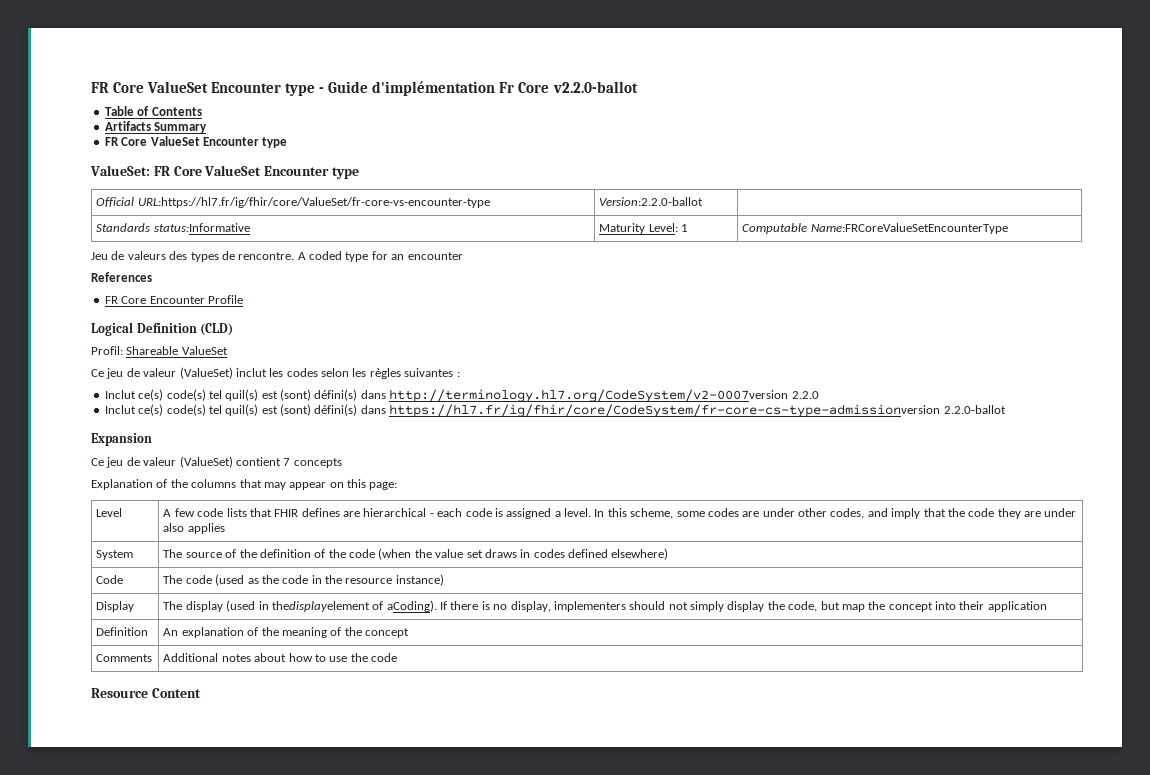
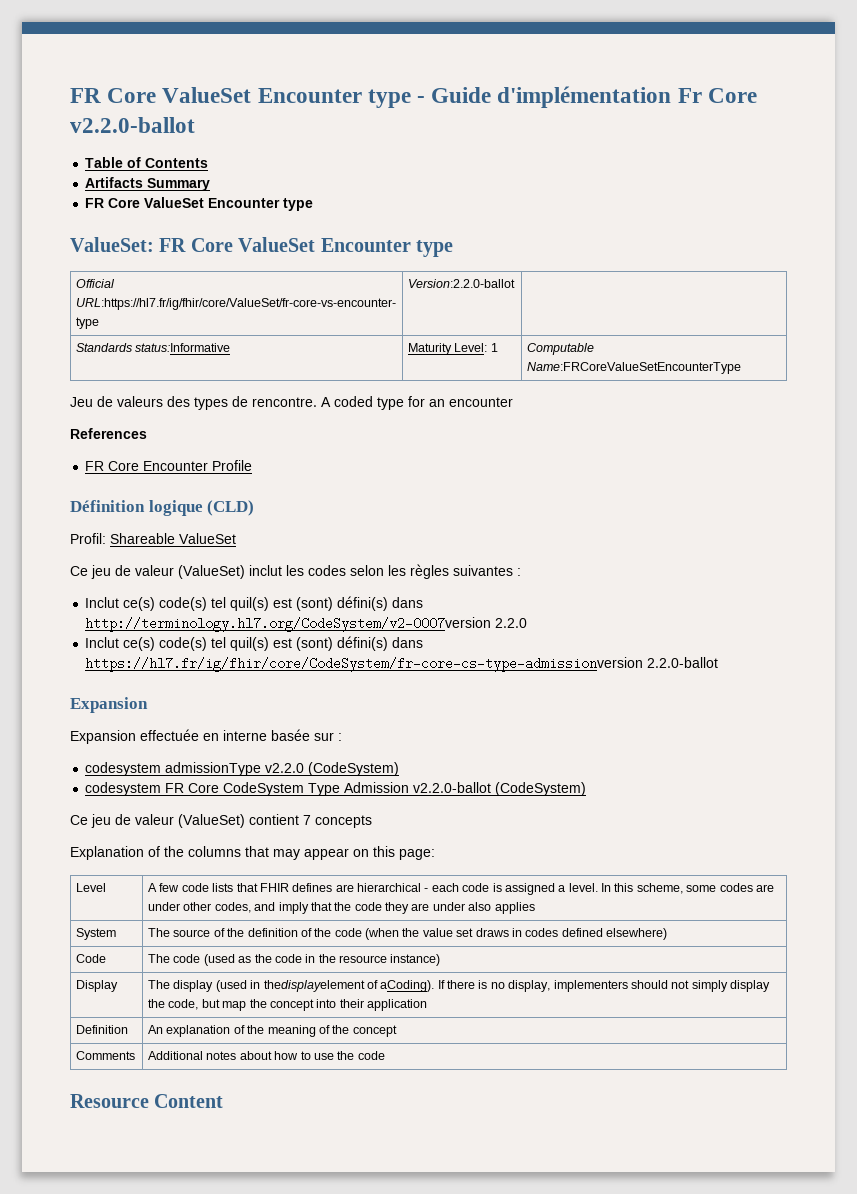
[91,322,197,336] Logical Definition -> [70,500,203,516] Définition logique
(152, 439) none -> [70,729,342,744] [85,762,400,776] [85,782,587,796] // Expansion effectuée en interne basée sur : // codesystem admissionType v2.2.0 (CodeSystem) // codesystem FR Core CodeSystem Type Admission v2.2.0-ballot (CodeSystem)

